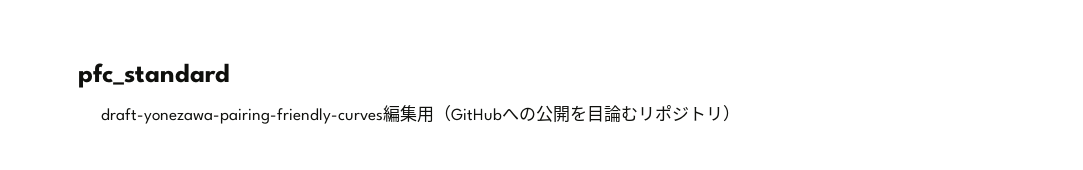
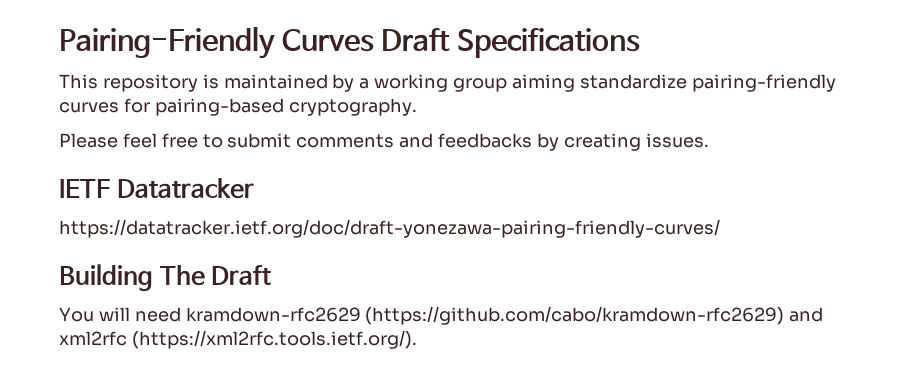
[78,63,230,88] [100,105,740,124] pfc_standard // draft-yonezawa-pairing-friendly-curves編集用（GitHubへの公開を目論むリポジトリ） -> [59,26,641,59] [59,74,836,92] [59,98,417,116] [59,133,709,151] [59,178,254,199] [59,219,720,238] [59,264,272,291] [59,306,824,325] [59,330,417,349] Pairing-Friendly Curves Draft Specifications // This repository is maintained by a working group aiming standardize pairing-friendly curves for pairing-based cryptography. // Please feel free to submit comments and feedbacks by creating issues. // IETF Datatracker // https://datatracker.ietf.org/doc/draft-yonezawa-pairing-friendly-curves/ // Building The Draft // You will need kramdown-rfc2629 (https://github.com/cabo/kramdown-rfc2629) and xml2rfc (https://xml2rfc.tools.ietf.org/).

